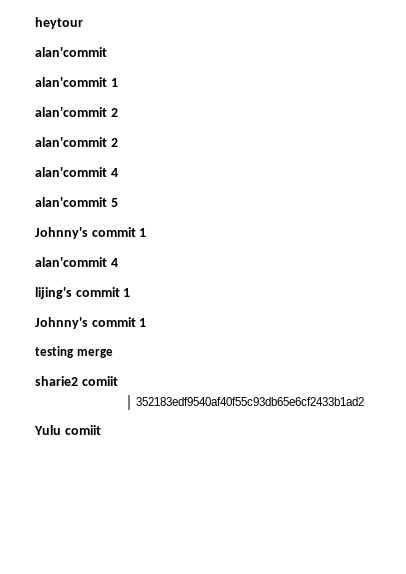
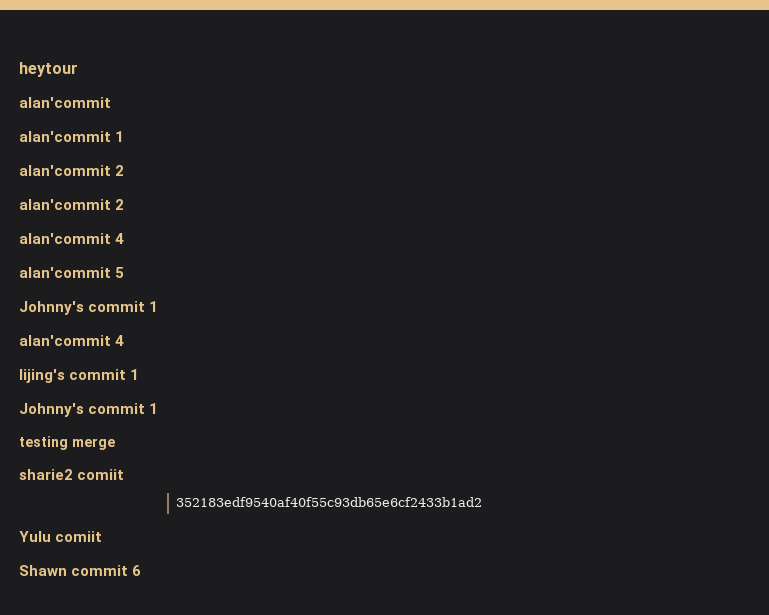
(101, 430) none -> [19,565,142,576] // Shawn commit 6

